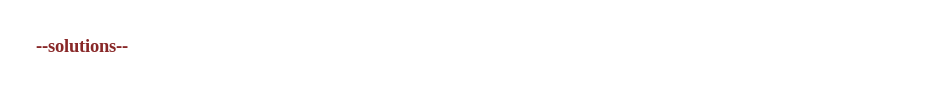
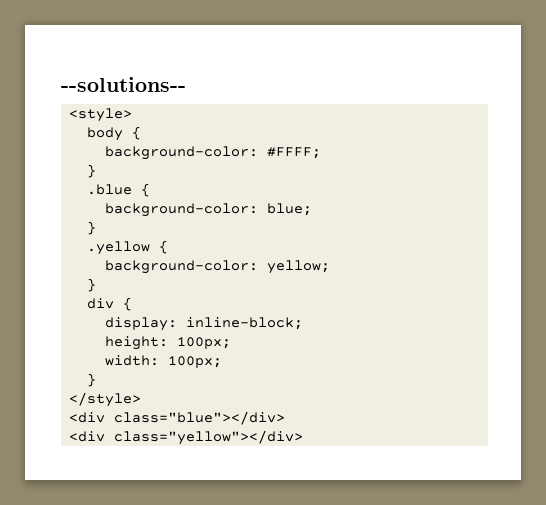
(128, 45) none -> [68,108,132,122] [86,126,141,141] [104,146,321,160] [86,164,96,178] [86,183,150,197] [104,203,312,217] [86,221,96,235] [86,240,168,255] [104,260,330,274] [86,278,96,292] [86,297,132,311] [104,317,303,331] [104,336,231,350] [104,355,222,368] [86,373,96,387] [68,392,141,407] [68,411,285,425] [68,430,303,445] // <style> // body { // background-color: #FFFF; // } // .blue { // background-color: blue; // } // .yellow { // background-color: yellow; // } // div { // display: inline-block; // height: 100px; // width: 100px; // } // </style> // <div class="blue"></div> // <div class="yellow"></div>

